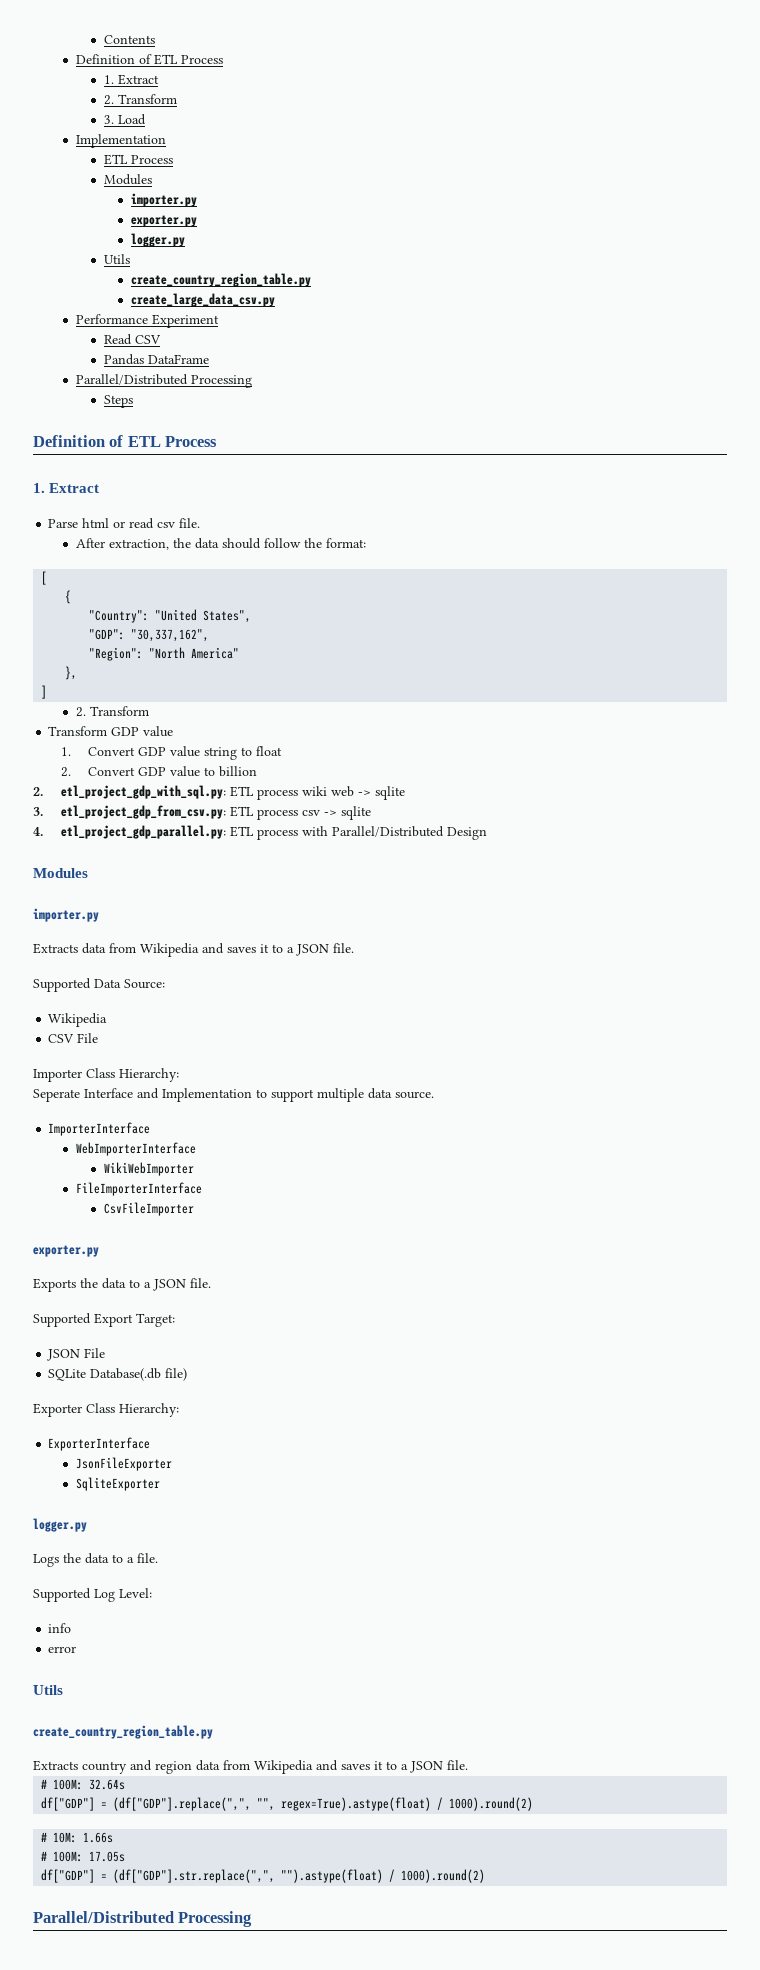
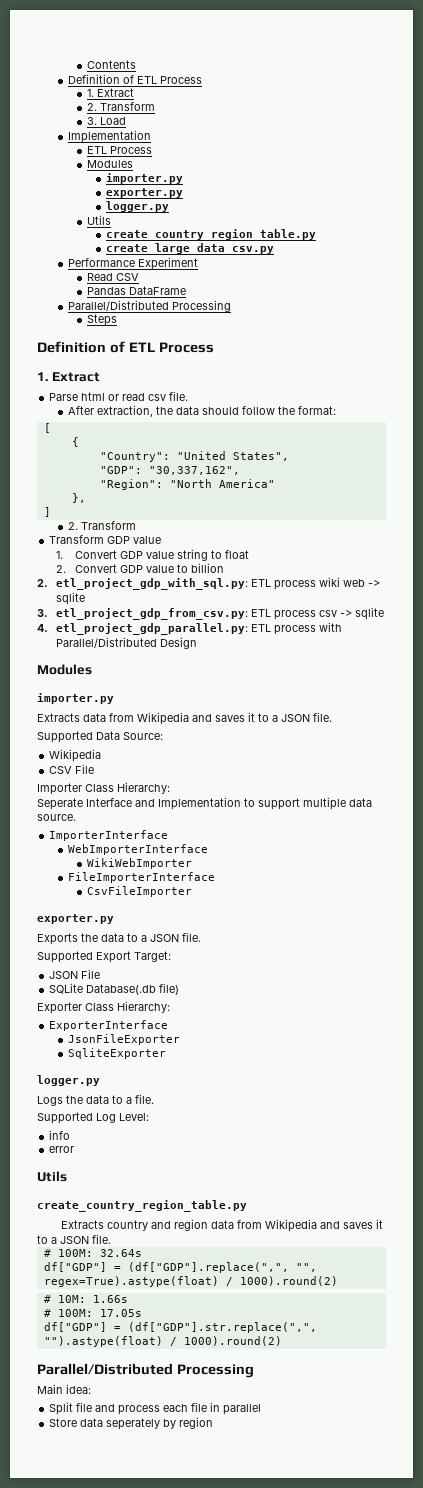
(253, 1919) none -> [37,1384,91,1394] [49,1402,262,1415] [49,1417,214,1430] // Main idea: // Split file and process each file in parallel // Store data seperately by region

